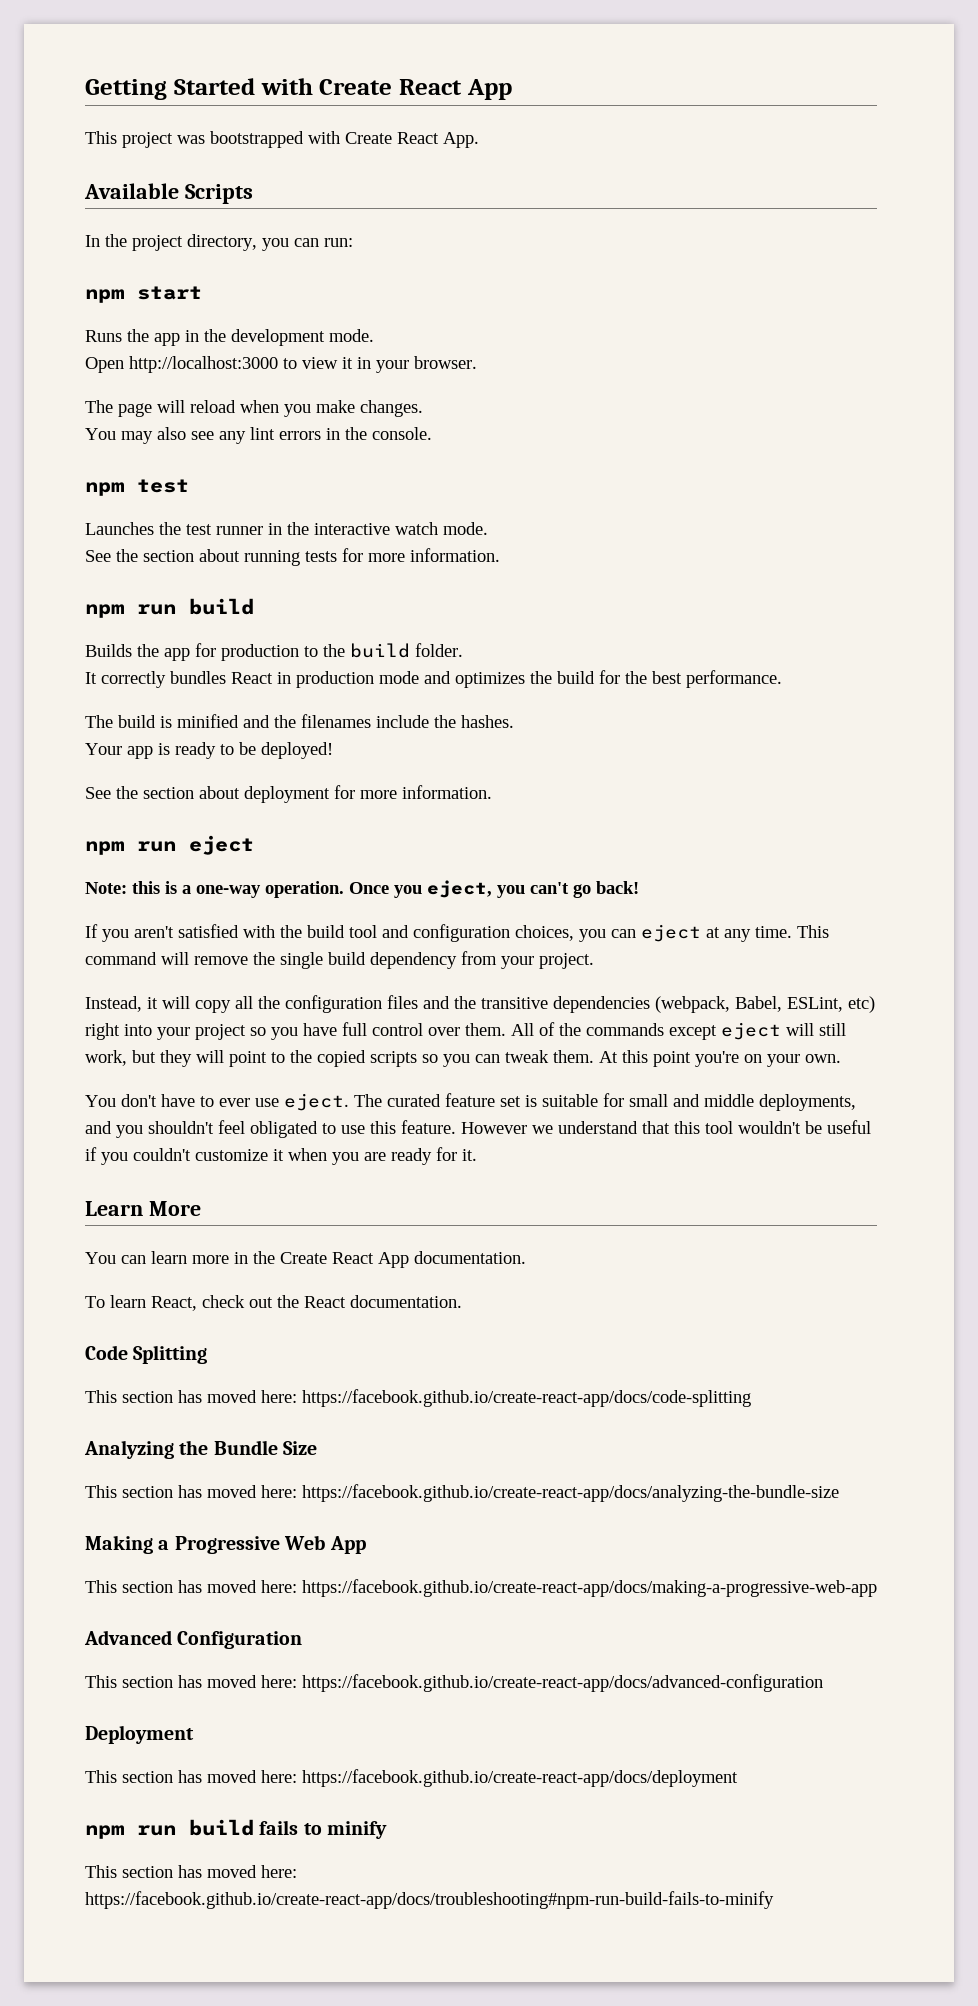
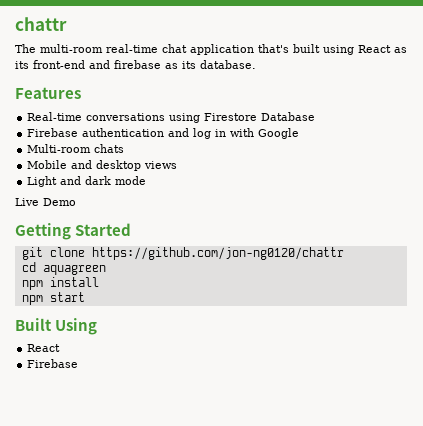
[85,78,512,100] [85,131,479,148] [84,183,253,204] [85,234,353,251] [85,286,202,303] [85,329,374,346] [85,356,477,373] [85,400,423,417] [85,427,432,444] [85,479,189,496] [85,522,488,535] [85,548,500,566] [85,598,254,618] [85,643,463,661] [85,670,782,688] [85,714,514,728] [85,742,333,759] [85,785,492,803] [85,835,254,855] [85,880,639,898] [85,924,829,942] [85,951,594,969] [85,995,875,1013] [85,1022,846,1040] [85,1050,841,1067] [85,1093,856,1111] [85,1120,871,1138] [85,1147,477,1165] [85,1201,201,1216] [85,1251,526,1268] [85,1295,462,1311] [85,1345,208,1364] [85,1389,751,1407] [84,1440,318,1459] [85,1484,839,1502] [85,1535,366,1554] [85,1579,877,1597] [84,1630,303,1649] [85,1674,823,1692] [85,1725,194,1744] [85,1769,738,1787] [85,1819,388,1839] [85,1865,297,1878] [85,1891,774,1909] Getting Started with Create React App // This project was bootstrapped with Create React App. // Available Scripts // In the project directory, you can run: // npm start // Runs the app in the development mode. // Open http://localhost:3000 to view it in your browser. // The page will reload when you make changes. // You may also see any lint errors in the console. // npm test // Launches the test runner in the interactive watch mode. // See the section about running tests for more information. // npm run build // Builds the app for production to the build folder. // It correctly bundles React in production mode and optimizes the build for the best performance. // The build is minified and the filenames include the hashes. // Your app is ready to be deployed! // See the section about deployment for more information. // npm run eject // Note: this is a one-way operation. Once you eject, you can't go back! // If you aren't satisfied with the build tool and configuration choices, you can eject at any time. This command will remove the single build dependency from your project. // Instead, it will copy all the configuration files and the transitive dependencies (webpack, Babel, ESLint, etc) right into your project so you have full control over them. All of the commands except eject will still work, but they will point to the copied scripts so you can tweak them. At this point you're on your own. // You don't have to ever use eject. The curated feature set is suitable for small and middle deployments, and you shouldn't feel obligated to use this feature. However we understand that this tool wouldn't be useful if you couldn't customize it when you are ready for it. // Learn More // You can learn more in the Create React App documentation. // To learn React, check out the React documentation. // Code Splitting // This section has moved here: https://facebook.github.io/create-react-app/docs/code-splitting // Analyzing the Bundle Size // This section has moved here: https://facebook.github.io/create-react-app/docs/analyzing-the-bundle-size // Making a Progressive Web App // This section has moved here: https://facebook.github.io/create-react-app/docs/making-a-progressive-web-app // Advanced Configuration // This section has moved here: https://facebook.github.io/create-react-app/docs/advanced-configuration // Deployment // This section has moved here: https://facebook.github.io/create-react-app/docs/deployment // npm run build fails to minify // This section has moved here: https://facebook.github.io/create-react-app/docs/troubleshooting#npm-run-build-fails-to-minify -> [15,17,67,31] [15,44,407,55] [15,60,256,69] [15,87,81,99] [27,112,316,123] [27,128,300,139] [27,144,125,153] [27,160,178,171] [27,176,147,187] [15,198,76,206] [15,223,132,240] [21,247,344,260] [21,262,106,275] [21,277,99,290] [21,292,85,305] [15,318,98,335] [27,344,61,352] [27,359,79,368] chattr // The multi-room real-time chat application that's built using React as its front-end and firebase as its database. // Features // Real-time conversations using Firestore Database // Firebase authentication and log in with Google // Multi-room chats // Mobile and desktop views // Light and dark mode // Live Demo // Getting Started // git clone https://github.com/jon-ng0120/chattr // cd aquagreen // npm install // npm start // Built Using // React // Firebase

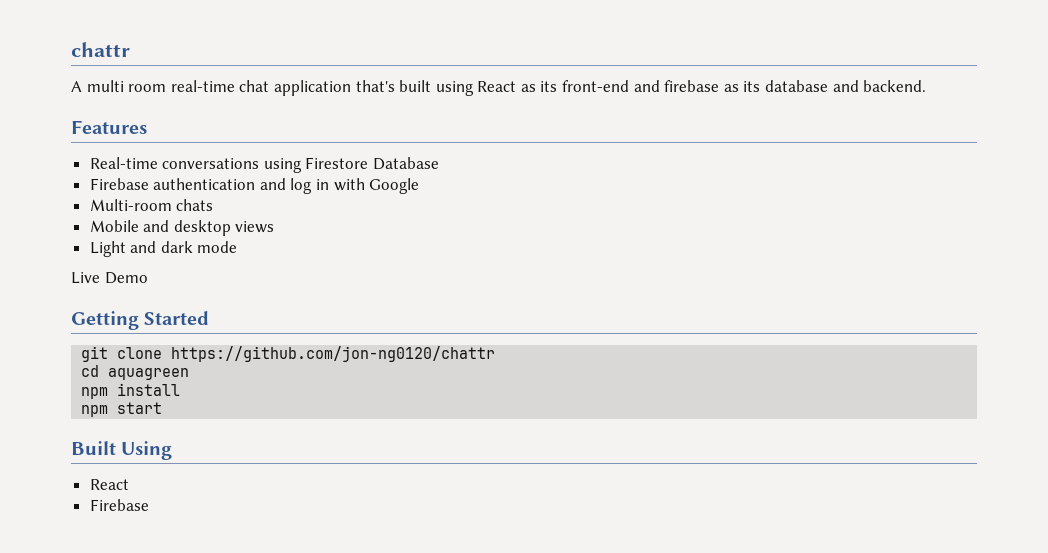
[15,44,103,53] The multi-room -> [71,80,167,92] A multi room
[200,60,256,69] database. -> [765,80,927,92] database and backend.

